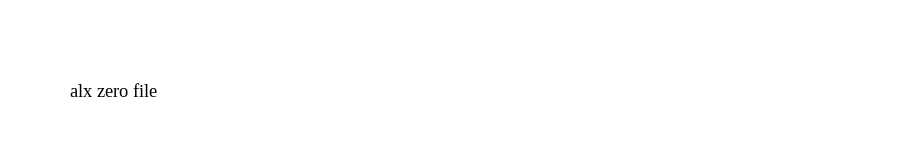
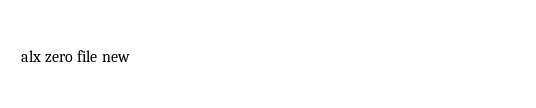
(157, 90) none -> [101,54,130,62] new

